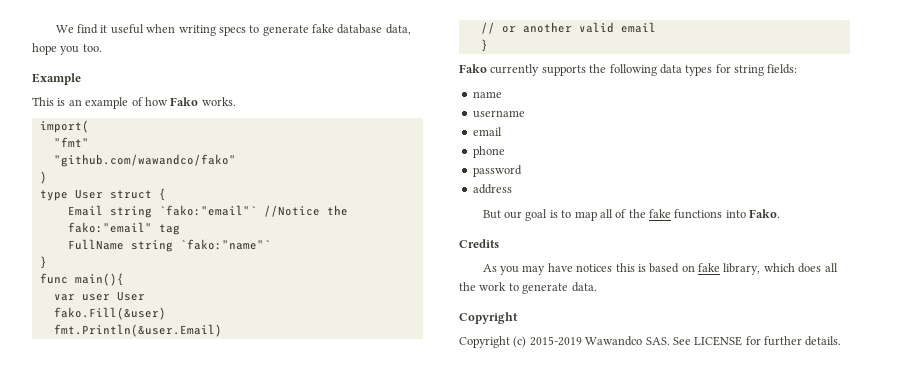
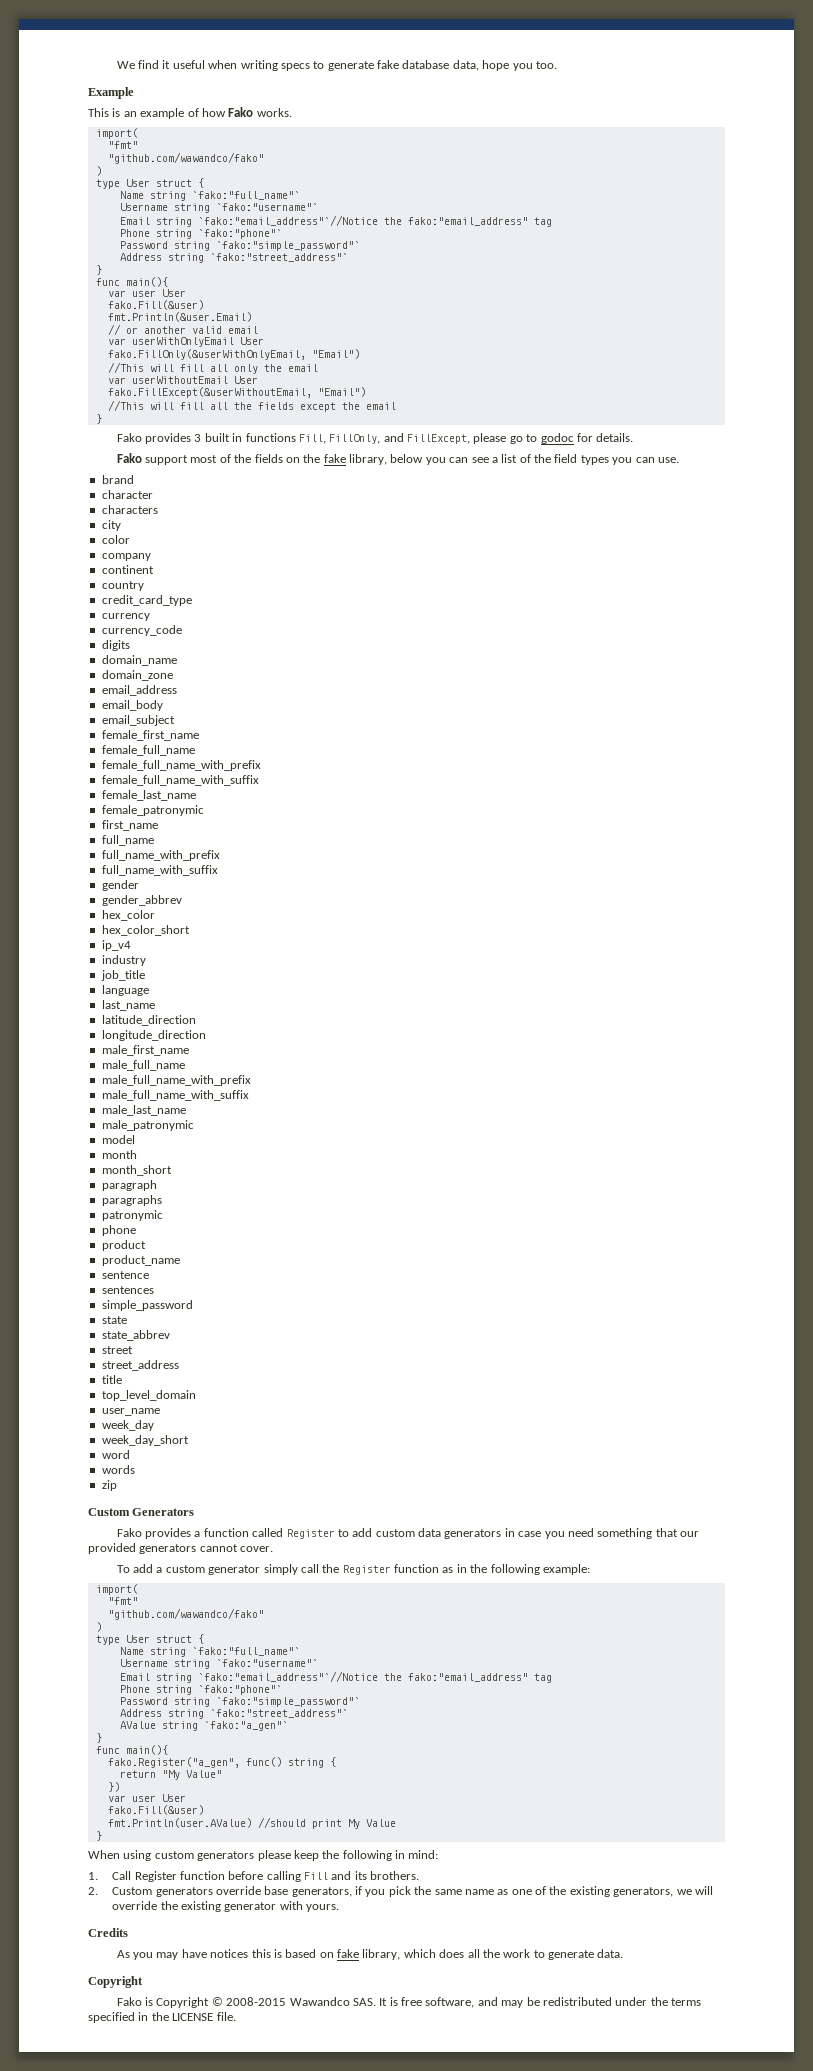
[67,205,348,218] [67,222,180,235] [67,239,271,252] Email string `fako:"email"` //Notice the fako:"email" tag // FullName string `fako:"name"` -> [119,191,300,201] [119,203,318,213] [119,215,552,227] [119,229,282,239] [119,241,360,251] [119,253,348,263] Name string `fako:"full_name"` // Username string `fako:"username"` // Email string `fako:"email_address"`//Notice the fako:"email_address" tag // Phone string `fako:"phone"` // Password string `fako:"simple_password"` // Address string `fako:"street_address"`
[480,39,488,52] [459,64,798,76] [472,91,502,98] [472,110,525,118] [472,127,502,136] [472,146,505,158] [472,165,522,177] [472,184,512,194] [482,209,781,221] } // Fako currently supports the following data types for string fields: // name // username // email // phone // password // address // But our goal is to map all of the fake functions into Fako. -> [107,337,264,347] [107,349,360,360] [107,362,318,374] [107,376,258,384] [107,387,366,398] [107,400,396,412] [95,414,102,424] [116,433,634,444] [116,453,679,465] [101,475,134,484] [101,490,153,499] [101,505,158,514] [101,520,121,531] [101,535,130,544] [101,553,151,561] [101,565,154,574] [101,581,144,591] [101,595,192,606] [101,613,150,621] [101,625,182,636] [101,640,130,651] [101,655,177,666] [101,670,173,681] [101,685,177,696] [101,700,163,711] [101,715,175,726] [101,730,199,741] [101,745,195,756] [101,760,261,771] [101,775,259,786] [101,790,196,801] [101,805,204,816] [101,820,158,831] [101,835,154,846] [101,850,220,861] [101,865,218,876] [101,880,139,891] [101,895,182,906] [101,910,155,921] [101,925,190,936] [101,940,131,951] [101,955,146,966] [100,970,145,981] [101,985,149,996] [101,1000,155,1011] [101,1015,196,1026] [101,1030,206,1041] [101,1045,189,1056] [101,1060,185,1071] [101,1075,251,1086] [101,1090,249,1101] [101,1105,186,1116] [101,1120,194,1131] [101,1135,135,1144] [101,1150,137,1159] [101,1165,172,1176] [101,1180,157,1191] [101,1195,162,1206] [101,1210,163,1221] [101,1225,136,1236] [101,1240,146,1251] [101,1255,180,1266] [101,1271,149,1279] [101,1286,154,1294] [101,1300,193,1311] [101,1316,127,1324] [101,1330,170,1341] [101,1346,133,1354] [101,1360,179,1371] [101,1375,122,1384] [101,1390,196,1401] [101,1408,160,1416] [101,1420,154,1431] [101,1435,189,1446] [101,1450,130,1459] [101,1465,135,1474] [101,1480,117,1491] [88,1508,195,1516] [116,1528,700,1539] [88,1543,274,1554] [116,1564,590,1575] [95,1584,138,1595] [107,1597,138,1605] [107,1608,264,1620] [95,1622,102,1632] [95,1634,204,1645] [119,1647,300,1657] [119,1659,318,1669] [119,1671,552,1683] [119,1685,282,1695] [119,1697,360,1707] [119,1709,348,1719] [119,1721,288,1731] [95,1733,102,1743] [95,1745,168,1755] [107,1757,336,1768] [119,1770,222,1780] [107,1782,120,1792] [107,1794,186,1802] [107,1805,204,1815] [107,1817,396,1829] [95,1831,102,1841] [88,1850,439,1861] [88,1871,420,1882] [88,1886,713,1897] [112,1901,340,1912] var userWithOnlyEmail User // fako.FillOnly(&userWithOnlyEmail, "Email") // //This will fill all only the email // var userWithoutEmail User // fako.FillExcept(&userWithoutEmail, "Email") // //This will fill all the fields except the email // } // Fako provides 3 built in functions Fill, FillOnly, and FillExcept, please go to godoc for details. // Fako support most of the fields on the fake library, below you can see a list of the field types you can use. // brand // character // characters // city // color // company // continent // country // credit_card_type // currency // currency_code // digits // domain_name // domain_zone // email_address // email_body // email_subject // female_first_name // female_full_name // female_full_name_with_prefix // female_full_name_with_suffix // female_last_name // female_patronymic // first_name // full_name // full_name_with_prefix // full_name_with_suffix // gender // gender_abbrev // hex_color // hex_color_short // ip_v4 // industry // job_title // language // last_name // latitude_direction // longitude_direction // male_first_name // male_full_name // male_full_name_with_prefix // male_full_name_with_suffix // male_last_name // male_patronymic // model // month // month_short // paragraph // paragraphs // patronymic // phone // product // product_name // sentence // sentences // simple_password // state // state_abbrev // street // street_address // title // top_level_domain // user_name // week_day // week_day_short // word // words // zip // Custom Generators // Fako provides a function called Register to add custom data generators in case you need something that our provided generators cannot cover. // To add a custom generator simply call the Register function as in the following example: // import( // "fmt" // "github.com/wawandco/fako" // ) // type User struct { // Name string `fako:"full_name"` // Username string `fako:"username"` // Email string `fako:"email_address"`//Notice the fako:"email_address" tag // Phone string `fako:"phone"` // Password string `fako:"simple_password"` // Address string `fako:"street_address"` // AValue string `fako:"a_gen"` // } // func main(){ // fako.Register("a_gen", func() string { // return "My Value" // }) // var user User // fako.Fill(&user) // fmt.Println(user.AValue) //should print My Value // } // When using custom generators please keep the following in mind: // 1. Call Register function before calling Fill and its brothers. // 2. Custom generators override base generators, if you pick the same name as one of the existing generators, we will override the existing generator with yours.
[459,336,842,348] Copyright (c) 2015-2019 Wawandco SAS. See LICENSE for further details. -> [116,1997,702,2008] [88,2012,236,2023] Fako is Copyright © 2008-2015 Wawandco SAS. It is free software, and may be redistributed under the terms specified in the LICENSE file.

